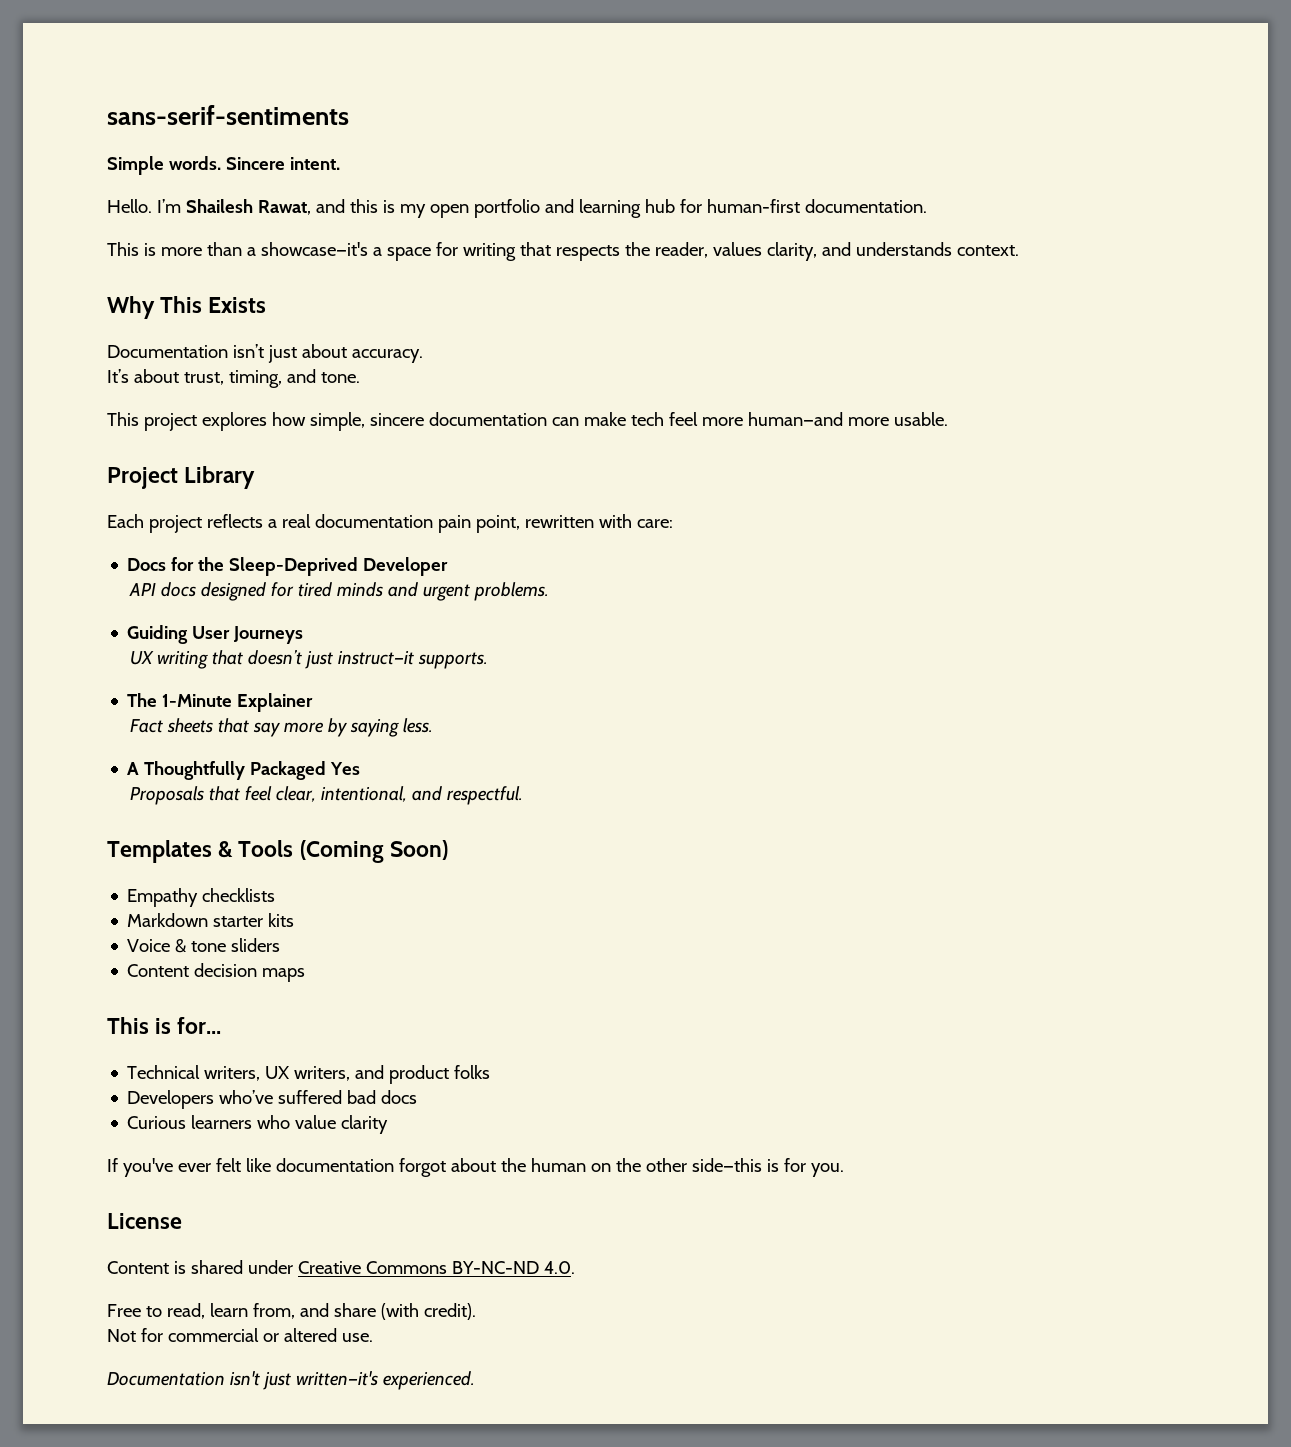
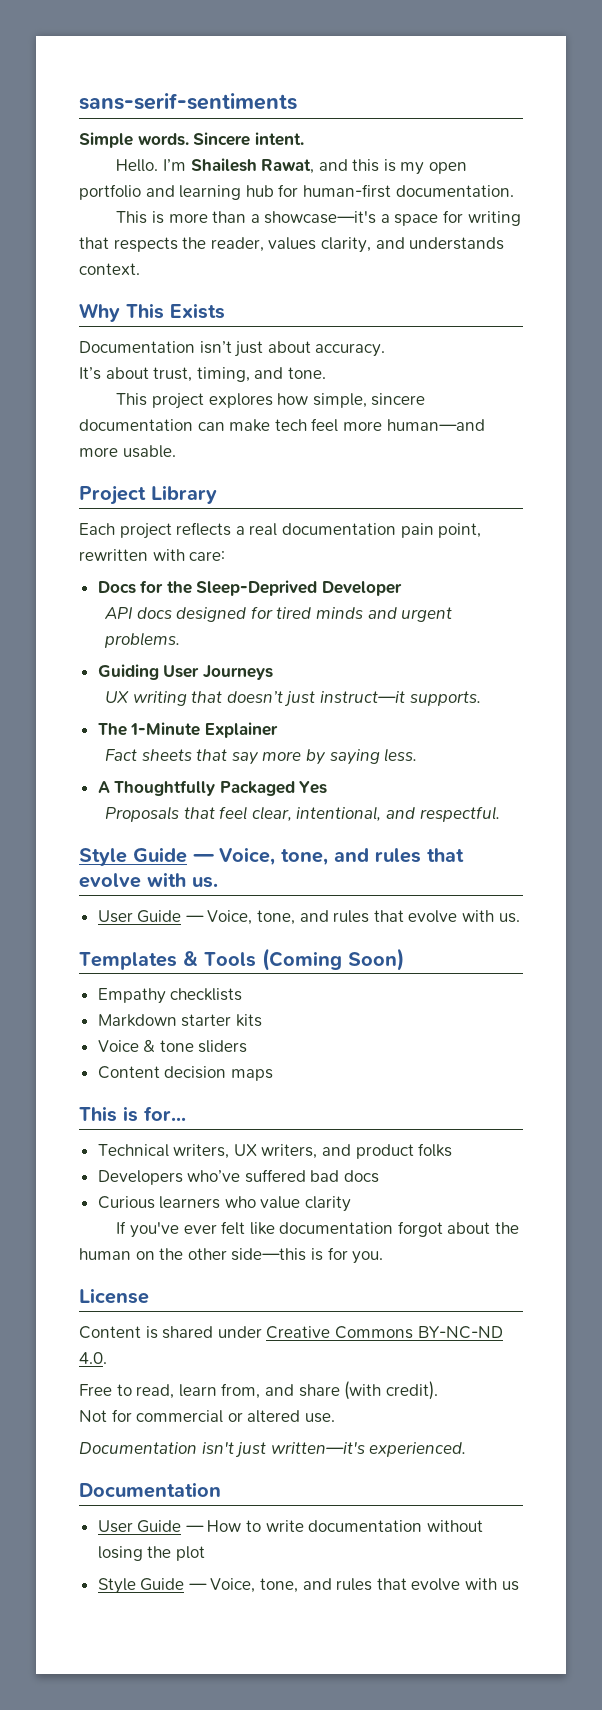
(524, 795) none -> [79,847,464,866] [79,872,218,888] [97,910,520,925] // Style Guide — Voice, tone, and rules that evolve with us. // User Guide — Voice, tone, and rules that evolve with us.
(475, 1380) none -> [79,1482,221,1498] [97,1520,483,1533] [97,1546,205,1561] [97,1578,519,1594] // Documentation // User Guide — How to write documentation without losing the plot // Style Guide — Voice, tone, and rules that evolve with us

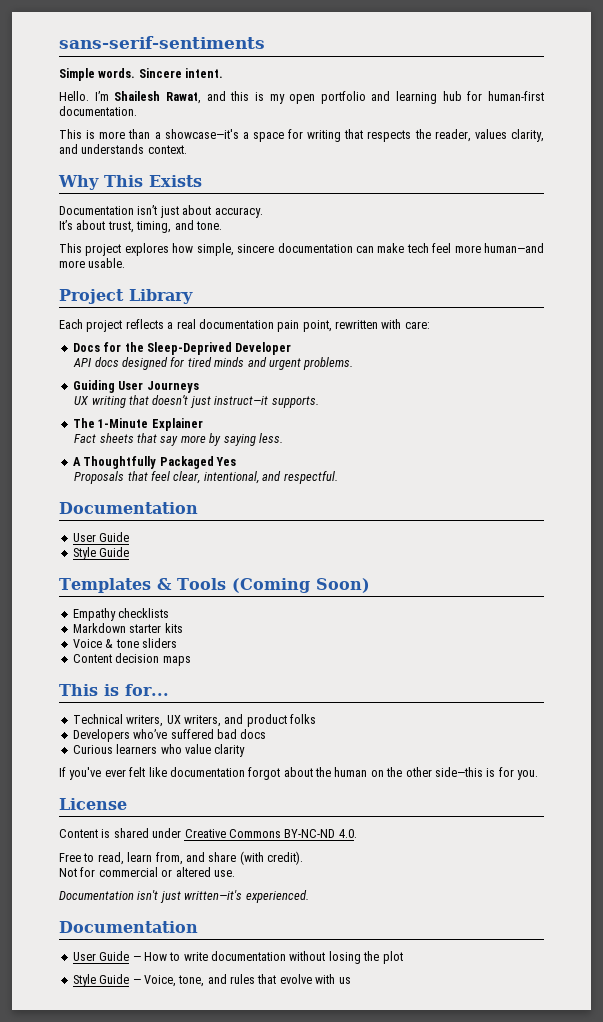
[79,847,464,866] [79,872,218,888] [97,910,520,925] Style Guide — Voice, tone, and rules that evolve with us. // User Guide — Voice, tone, and rules that evolve with us. -> [59,502,198,514] [72,532,130,542] [72,547,130,560] Documentation // User Guide // Style Guide

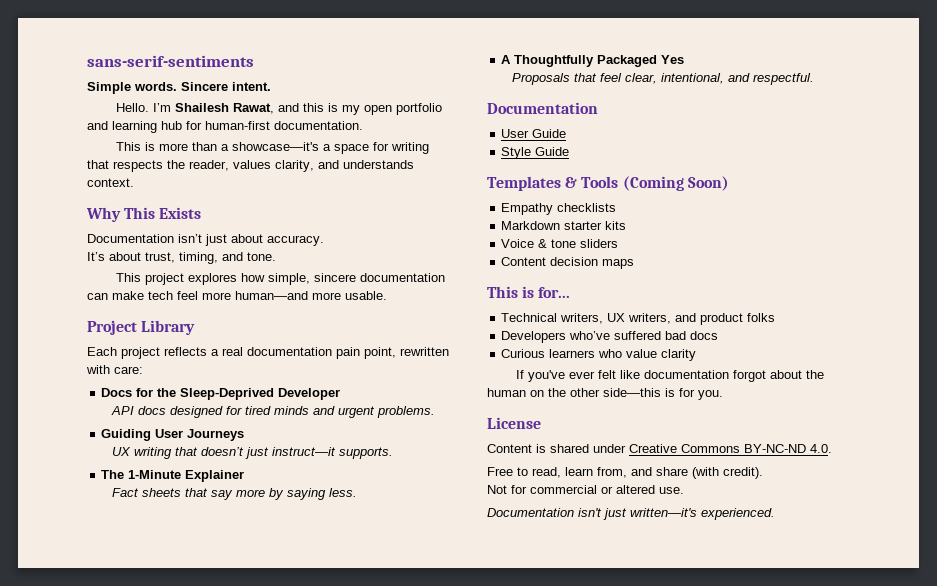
[59,921,198,933] [72,951,403,964] [72,974,351,987] // Documentation // User Guide — How to write documentation without losing the plot // Style Guide — Voice, tone, and rules that evolve with us -> (775, 514) none

